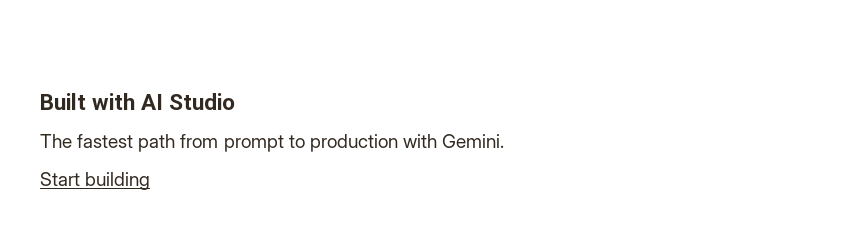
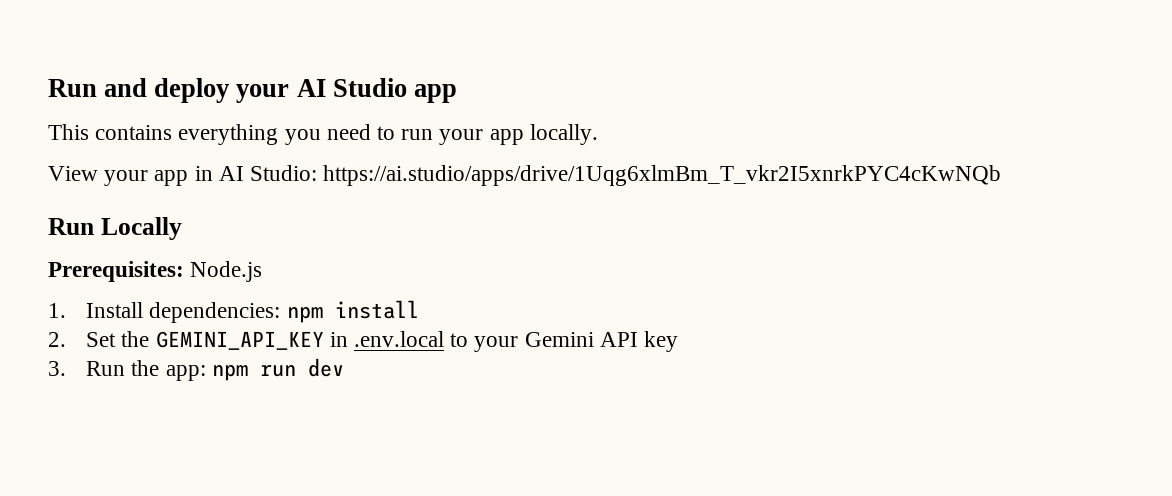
[40,93,236,110] [40,134,505,152] [40,172,151,190] Built with AI Studio // The fastest path from prompt to production with Gemini. // Start building -> [48,78,457,103] [48,124,598,145] [48,165,1002,186] [48,217,182,240] [48,261,263,282] [48,300,419,323] [48,331,678,352] [48,358,344,381] Run and deploy your AI Studio app // This contains everything you need to run your app locally. // View your app in AI Studio: https://ai.studio/apps/drive/1Uqg6xlmBm_T_vkr2I5xnrkPYC4cKwNQb // Run Locally // Prerequisites: Node.js // 1. Install dependencies: npm install // 2. Set the GEMINI_API_KEY in .env.local to your Gemini API key // 3. Run the app: npm run dev

